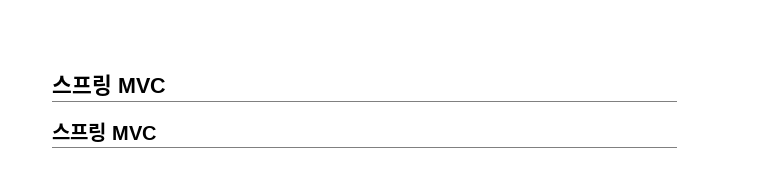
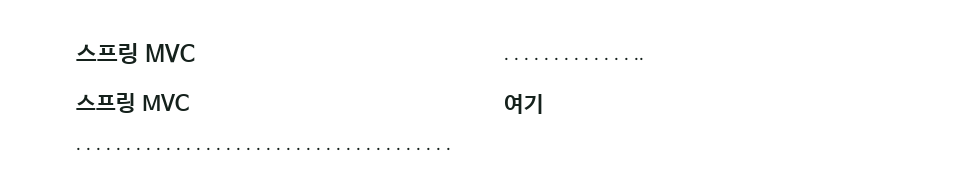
(156, 133) none -> [76,147,451,151] [504,57,644,61] [504,94,544,114] // . . . . . . . . . . . . . . . . . . . . . . . . . . . . . . . . . . . . . . . . . . . . . . . . . . . .. // 여기

